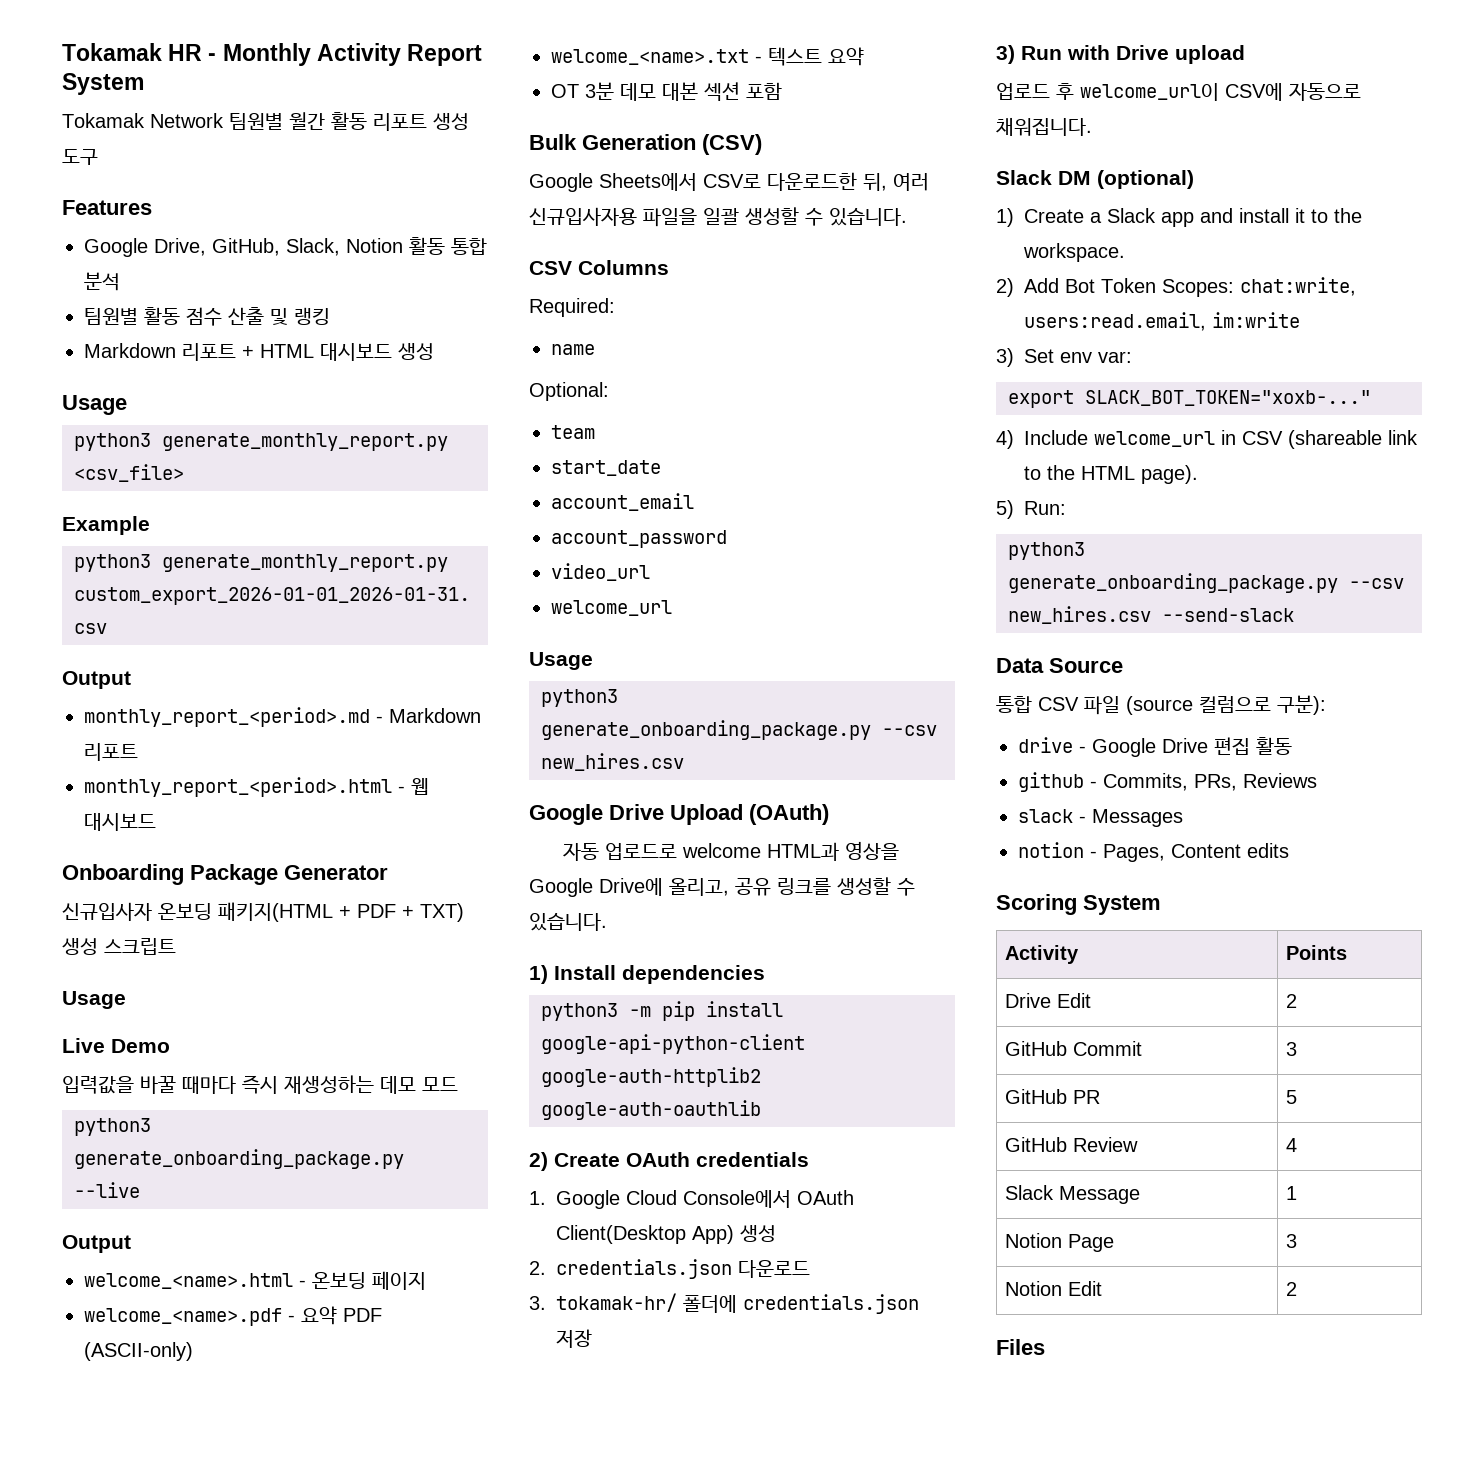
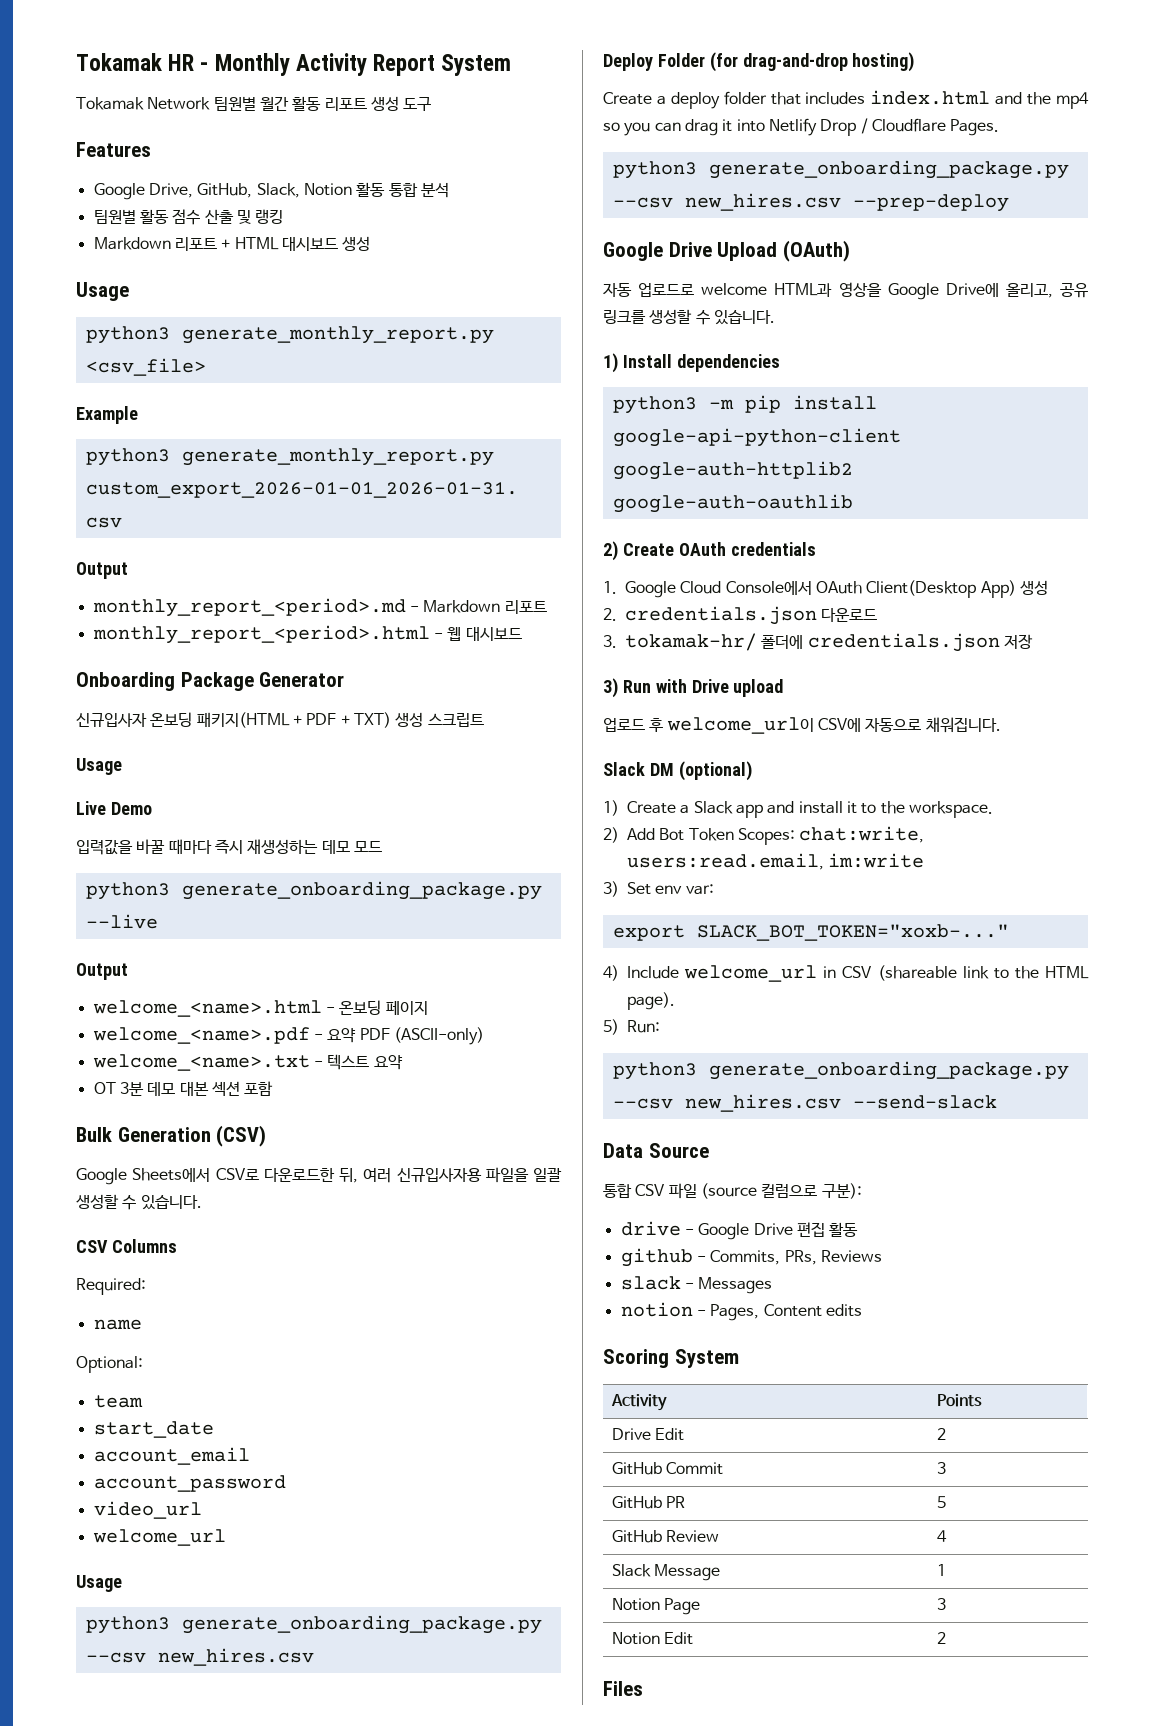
(684, 762) none -> [603,52,915,72] [603,90,1089,109] [603,118,1000,136] [612,160,1069,179] [612,193,1009,212] // Deploy Folder (for drag-and-drop hosting) // Create a deploy folder that includes index.html and the mp4 so you can drag it into Netlify Drop / Cloudflare Pages. // python3 generate_onboarding_package.py --csv new_hires.csv --prep-deploy

